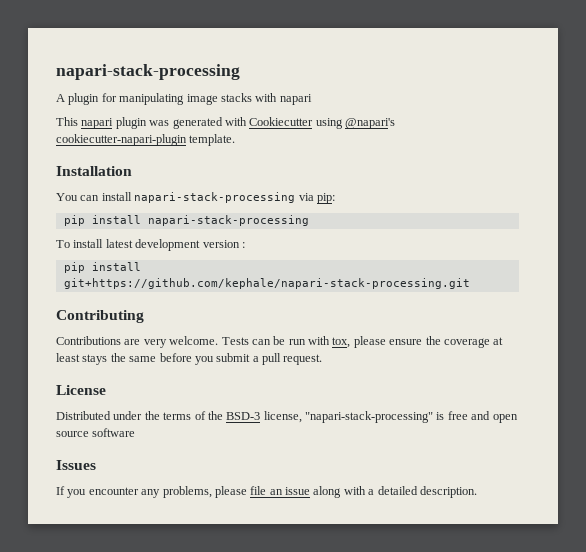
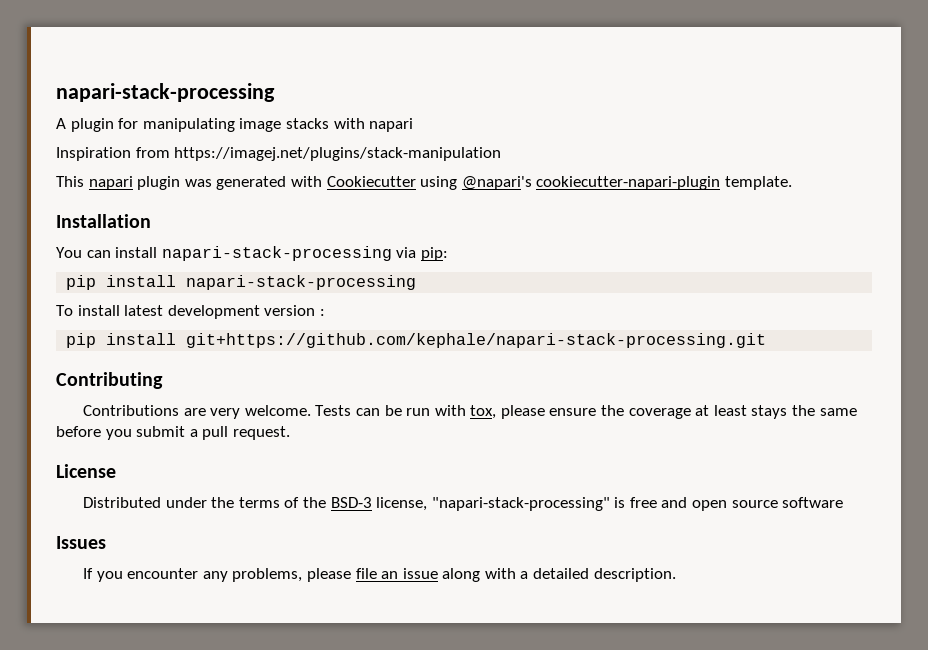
(312, 99) none -> [56,147,502,161] // Inspiration from https://imagej.net/plugins/stack-manipulation

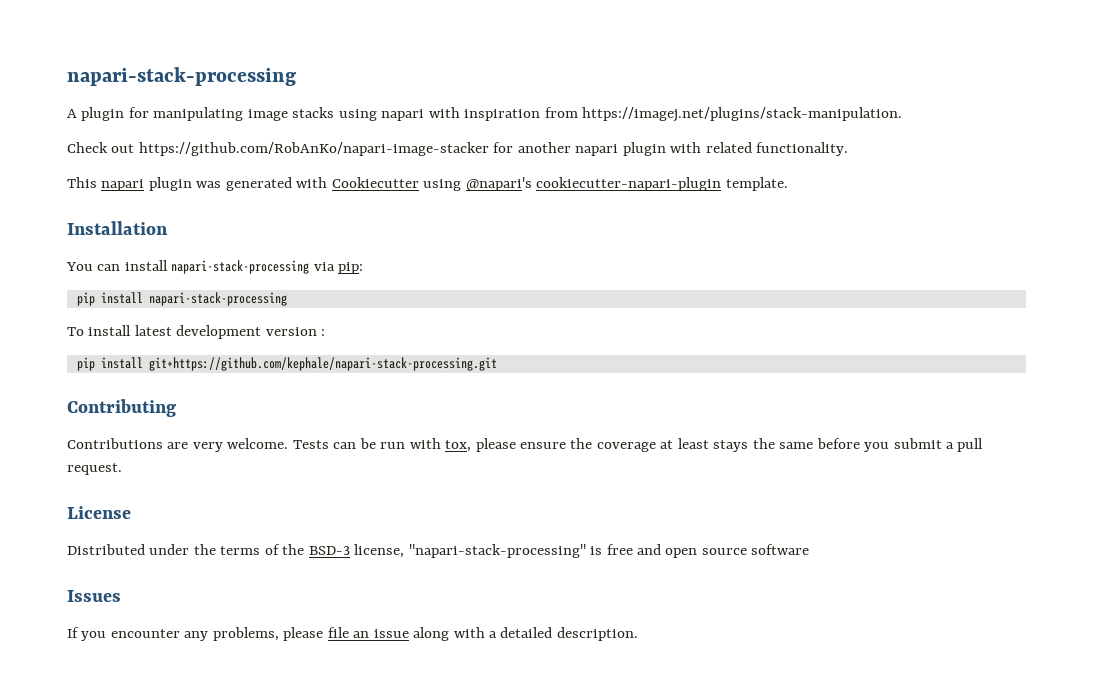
[333,118,414,132] [56,147,502,161] with napari // Inspiration from https://imagej.net/plugins/stack-manipulation -> [338,107,903,122] [67,142,849,156] using napari with inspiration from https://imagej.net/plugins/stack-manipulation. // Check out https://github.com/RobAnKo/napari-image-stacker for another napari plugin with related functionality.

